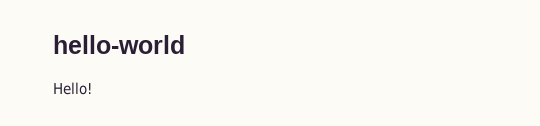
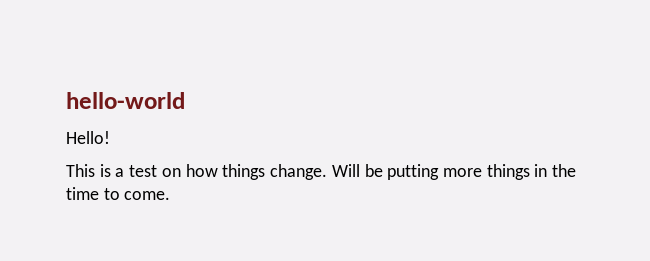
(92, 88) none -> [66,164,577,180] [66,187,171,200] // This is a test on how things change. Will be putting more things in the time to come.

